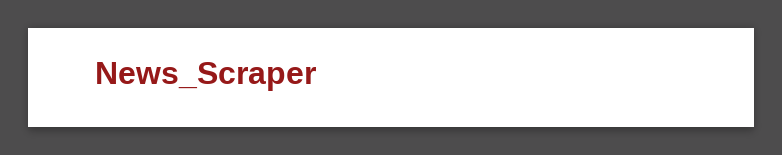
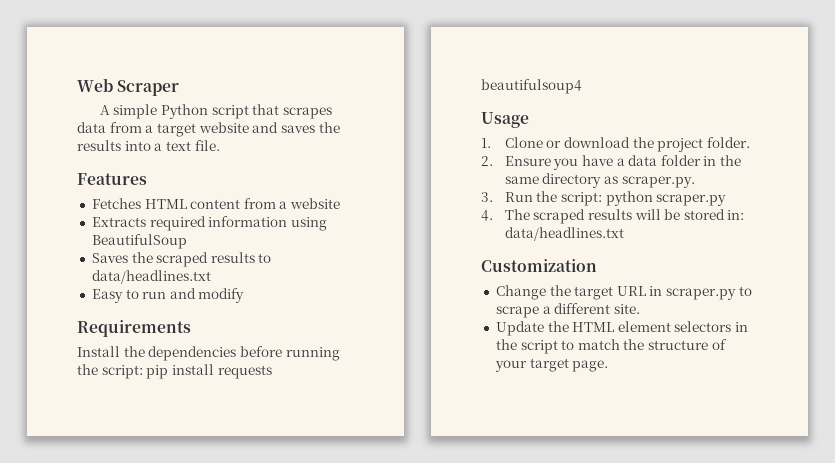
[95,62,316,91] News_Scraper -> [77,78,180,96] [99,104,332,119] [77,122,340,137] [77,140,220,151] [77,173,147,185] [91,198,341,209] [91,216,327,231] [91,234,187,249] [91,252,272,267] [91,270,211,284] [91,288,245,303] [77,320,191,337] [77,346,340,361] [77,364,272,379] [481,79,582,94] [481,112,529,128] [481,137,750,152] [481,155,742,170] [504,173,695,188] [481,191,727,206] [481,209,745,224] [504,227,624,241] [481,259,597,272] [495,285,752,300] [495,303,640,318] [495,321,749,336] [495,339,727,354] [494,358,609,372] Web Scraper // A simple Python script that scrapes data from a target website and saves the results into a text file. // Features // Fetches HTML content from a website // Extracts required information using BeautifulSoup // Saves the scraped results to data/headlines.txt // Easy to run and modify // Requirements // Install the dependencies before running the script: pip install requests beautifulsoup4 // Usage // 1. Clone or download the project folder. // 2. Ensure you have a data folder in the same directory as scraper.py. // 3. Run the script: python scraper.py // 4. The scraped results will be stored in: data/headlines.txt // Customization // Change the target URL in scraper.py to scrape a different site. // Update the HTML element selectors in the script to match the structure of your target page.

